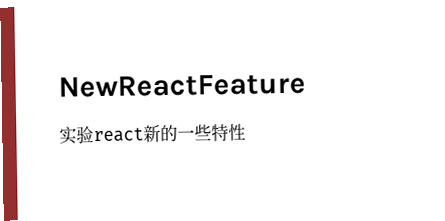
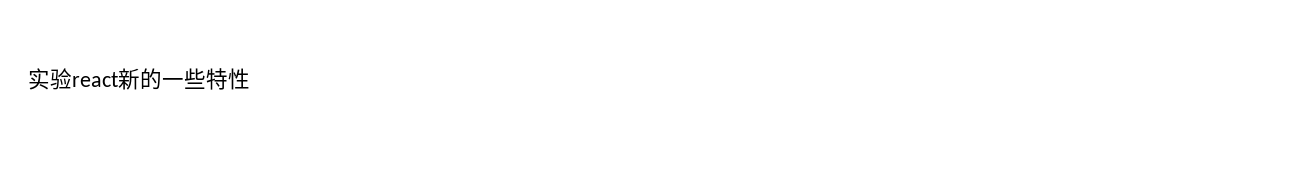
[58,72,306,98] NewReactFeature // -> (28, 79) none

